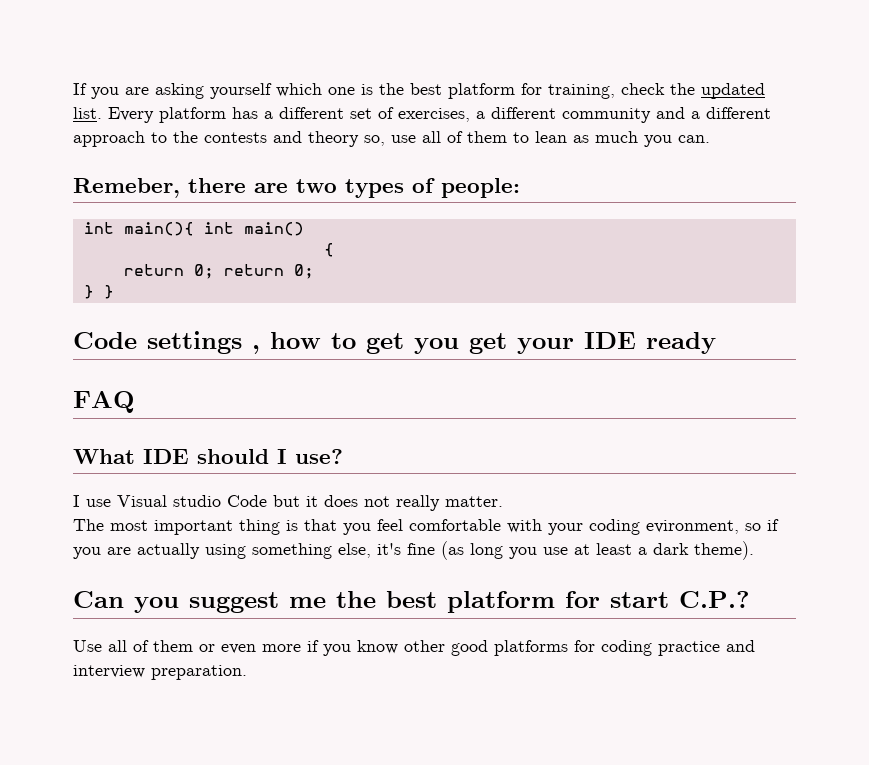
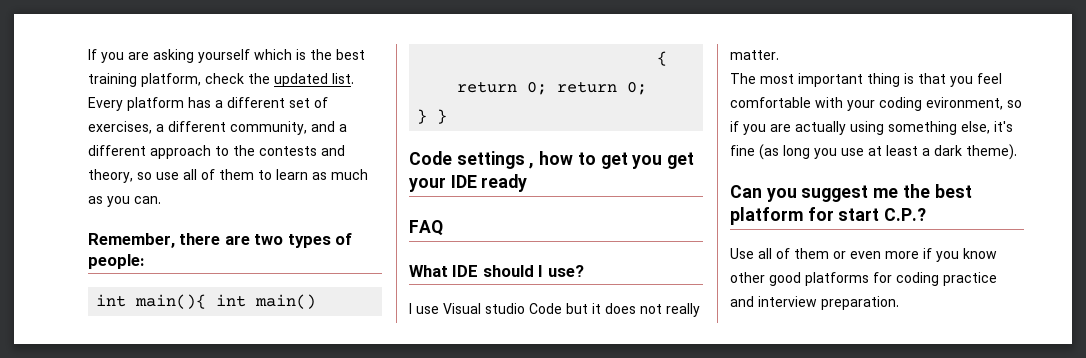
[328,87,355,95] one -> (292, 54) none
[448,83,615,99] platform for training, -> [88,73,201,87] training platform,
[562,108,651,123] community -> [230,121,307,135] community,
[308,131,385,147] theory so, -> [88,169,152,183] theory, so
[535,131,567,143] lean -> [276,169,308,180] learn
(638, 137) none -> [88,196,103,204] as
[73,178,180,198] Remeber, -> [88,233,175,248] Remember,

